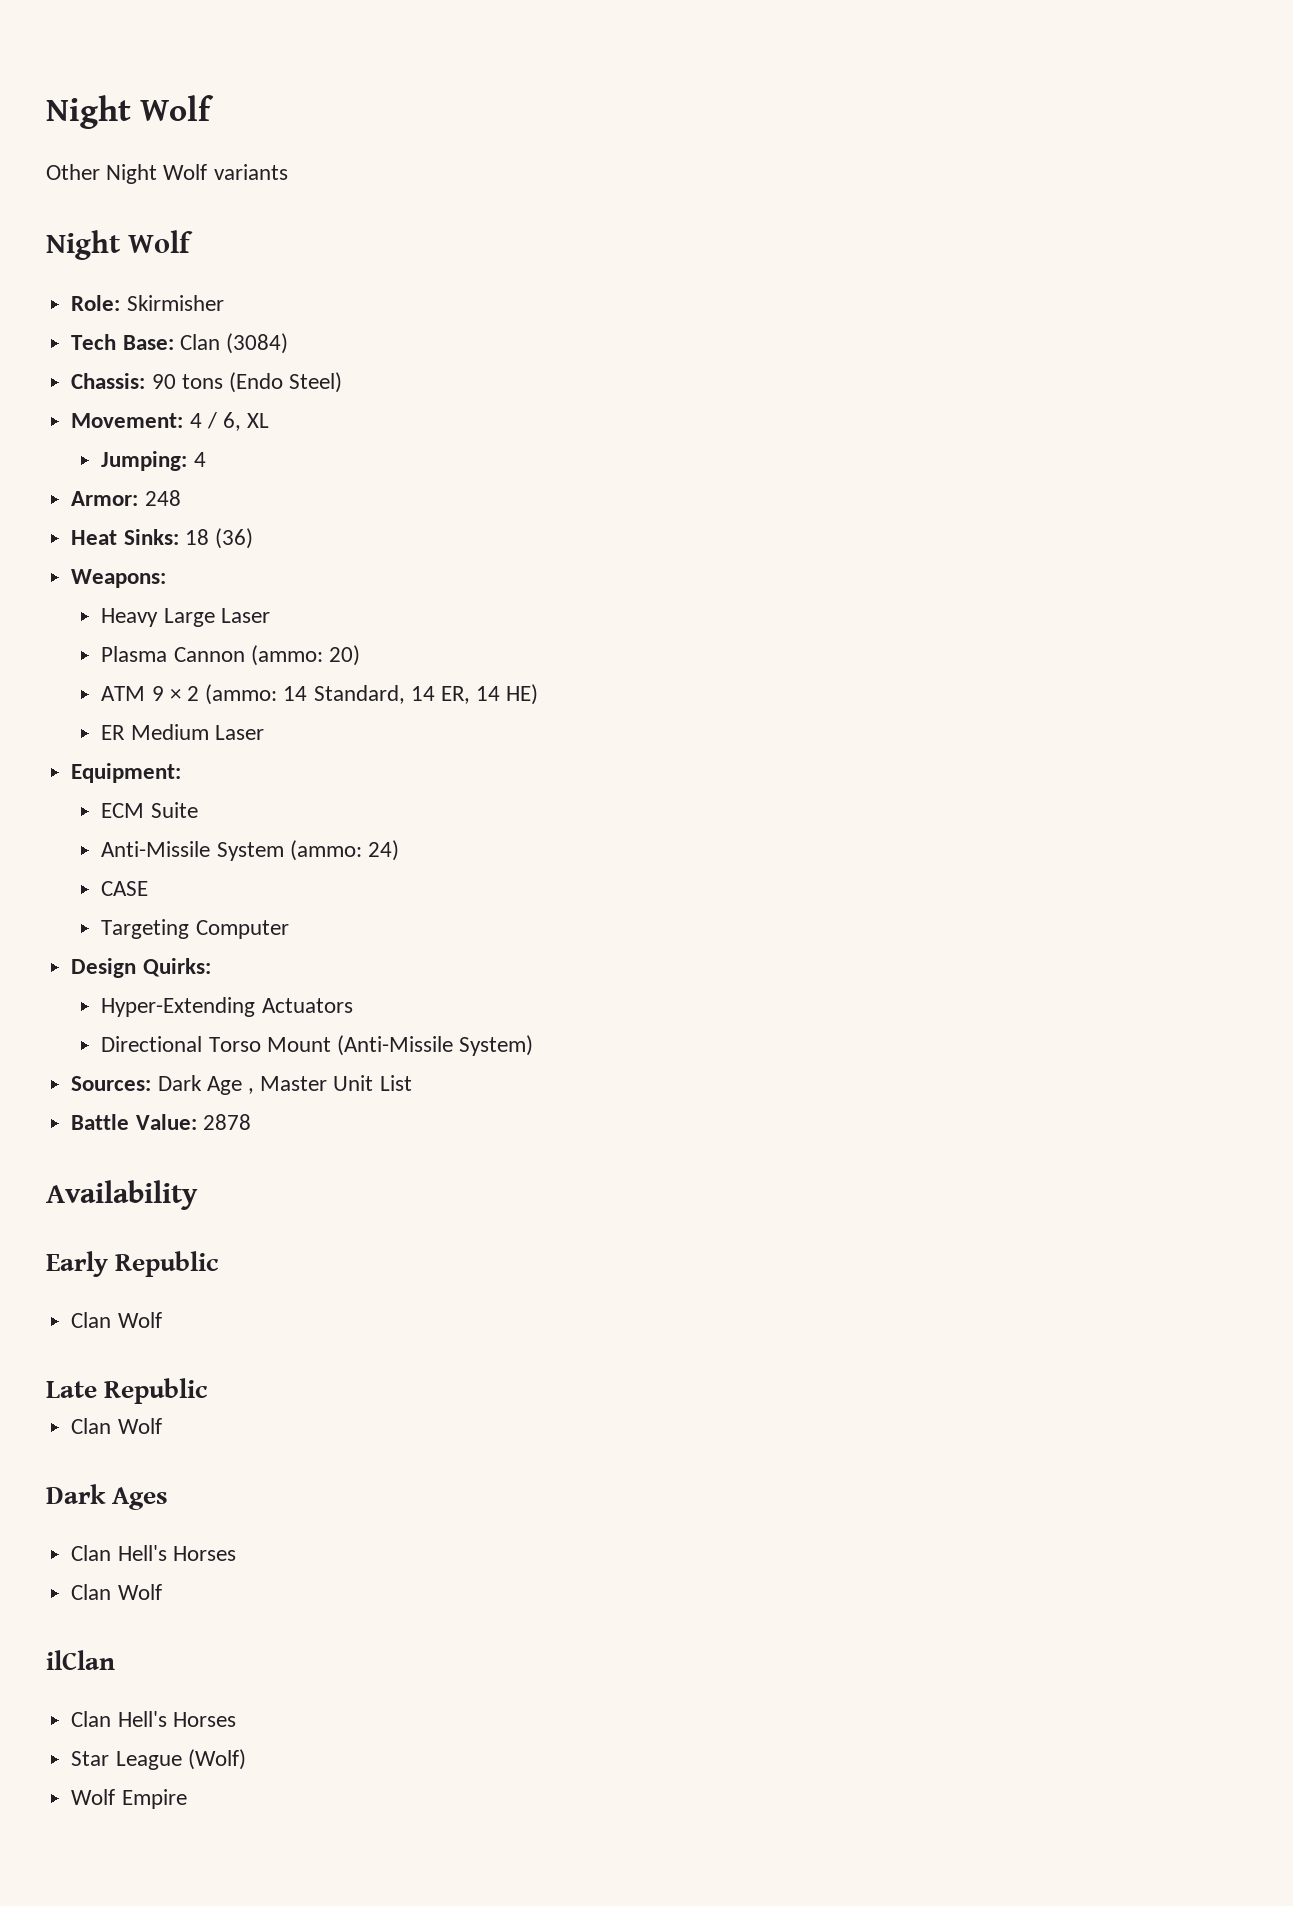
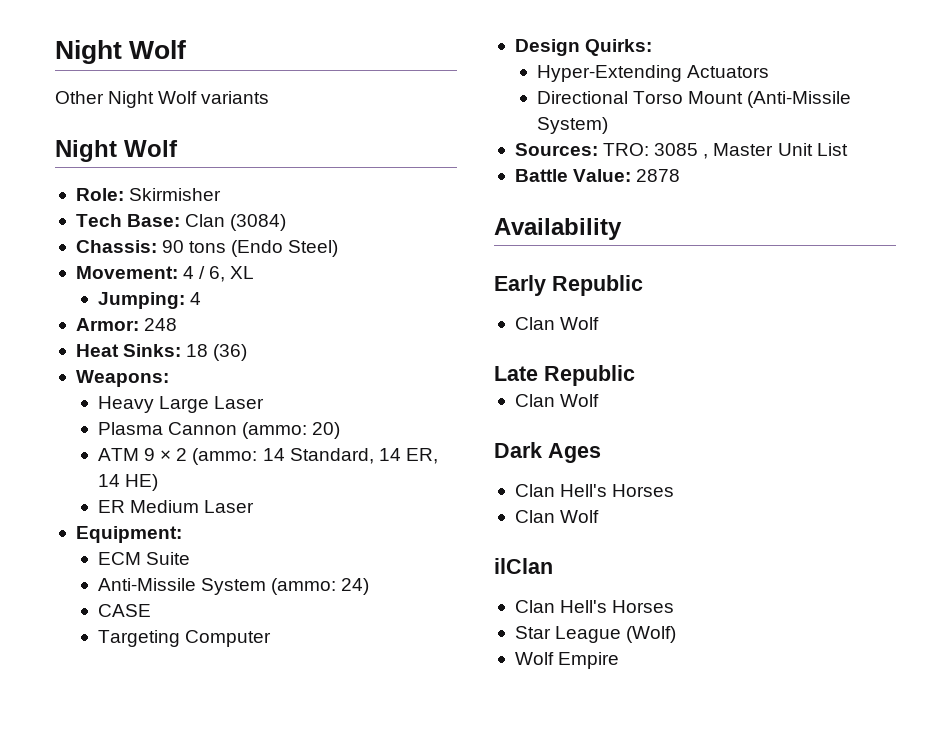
[157,1075,242,1095] Dark Age -> [603,143,699,156] TRO: 3085

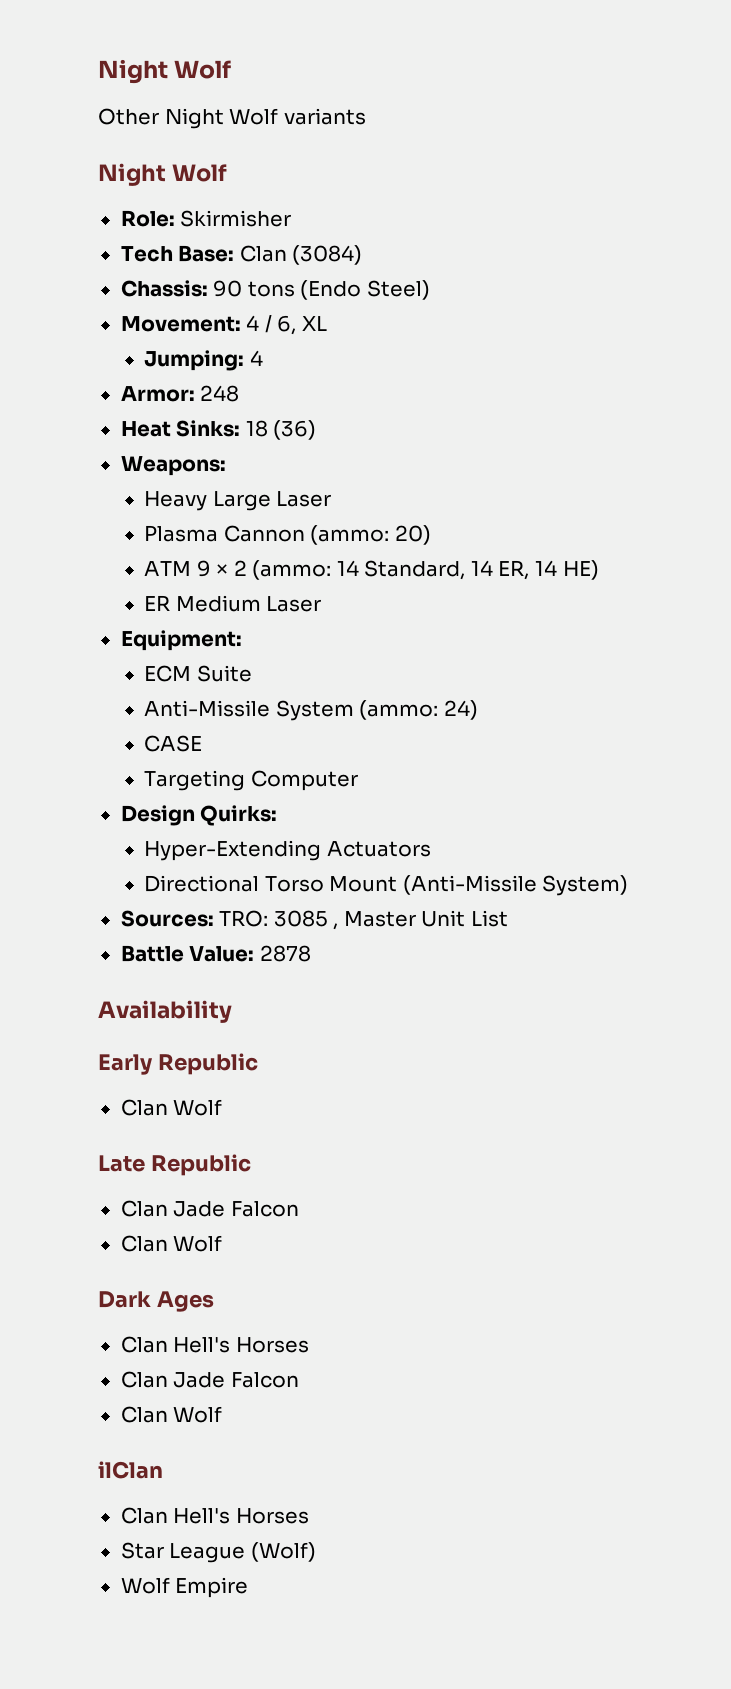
(635, 375) none -> [120,1200,299,1217] // Clan Jade Falcon
(675, 490) none -> [120,1371,299,1388] // Clan Jade Falcon

